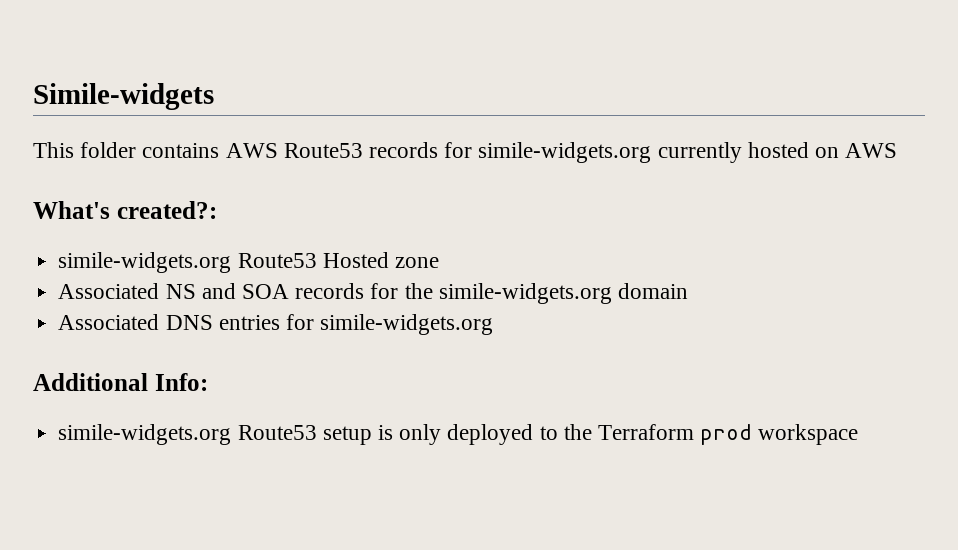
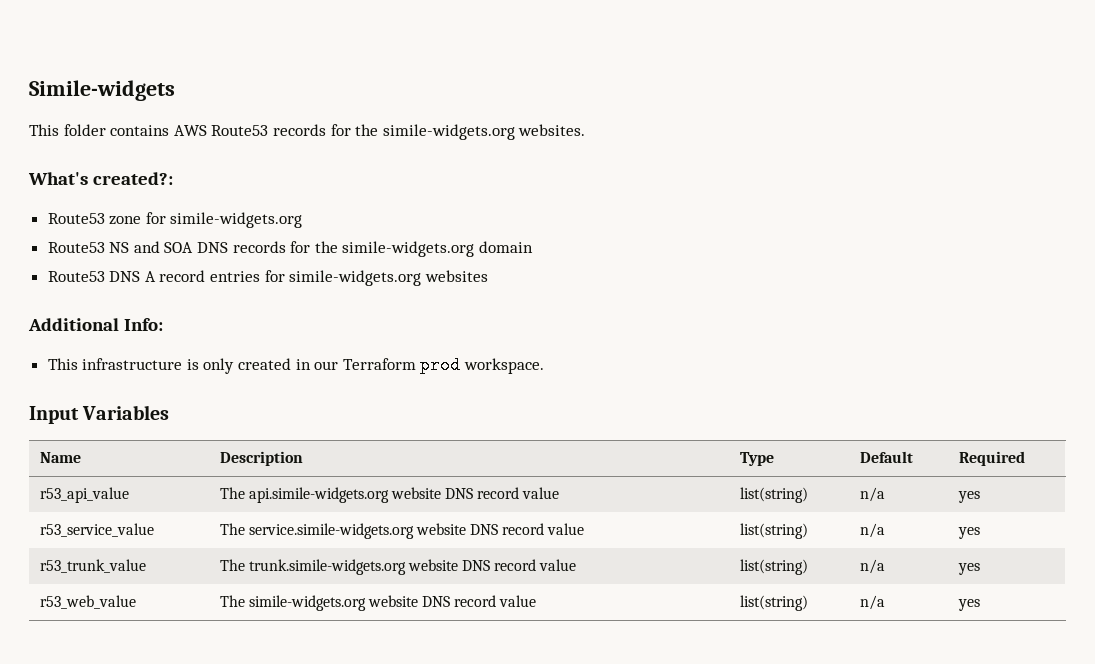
[478,142,898,163] [33,201,217,219] [58,252,439,273] [58,283,160,299] simile-widgets.org currently hosted on AWS // What's created?: // simile-widgets.org Route53 Hosted zone // Associated -> [355,124,586,140] [28,172,173,185] [47,212,303,228] [47,242,105,253] the simile-widgets.org websites. // What's created?: // Route53 zone for simile-widgets.org // Route53
(289, 291) none -> [197,242,229,253] DNS
[58,314,213,330] Associated DNS -> [47,270,206,282] Route53 DNS A record
(494, 324) none -> [424,270,488,282] websites
[58,424,859,445] simile-widgets.org Route53 setup is only deployed to the Terraform prod workspace -> [47,356,545,374] [29,405,170,424] [39,452,81,463] [219,451,303,466] [739,452,774,466] [859,451,913,463] [958,451,1025,466] [39,487,129,503] [219,487,560,503] [739,487,808,503] [859,487,885,502] [957,491,980,503] [39,523,154,537] [219,523,585,539] [739,523,808,539] [859,523,885,538] [957,527,980,539] [39,559,146,573] [219,559,577,575] [739,559,808,575] [859,559,885,574] [957,563,980,575] [39,595,136,609] [219,595,537,611] [739,595,808,611] [859,595,885,610] [957,599,980,611] This infrastructure is only created in our Terraform prod workspace. // Input Variables // Name | Description | Type | Default | Required // r53_api_value | The api.simile-widgets.org website DNS record value | list(string) | n/a | yes // r53_service_value | The service.simile-widgets.org website DNS record value | list(string) | n/a | yes // r53_trunk_value | The trunk.simile-widgets.org website DNS record value | list(string) | n/a | yes // r53_web_value | The simile-widgets.org website DNS record value | list(string) | n/a | yes

